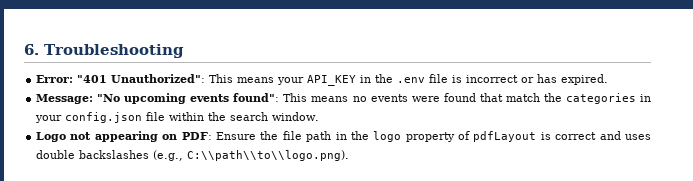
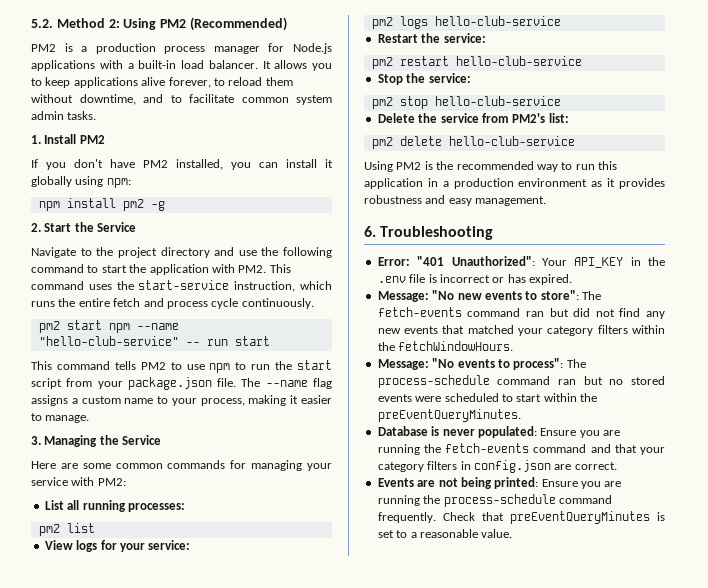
(24, 49) none -> [31,17,287,31] [31,43,332,54] [31,60,332,71] [31,77,293,88] [31,94,332,105] [31,111,97,120] [31,134,105,144] [31,159,333,170] [31,176,131,188] [38,198,165,211] [31,222,137,232] [31,247,332,258] [31,264,291,275] [31,280,332,292] [31,298,314,309] [38,320,179,333] [38,336,270,346] [31,360,332,373] [31,377,332,390] [31,395,332,406] [31,413,90,423] [31,435,162,447] [31,460,332,471] [31,477,126,486] [44,500,185,512] [38,523,95,536] [44,540,191,552] [371,16,561,29] [377,33,486,43] [371,56,582,69] [377,73,471,85] [371,96,561,109] [377,113,569,123] [371,136,575,149] [364,161,617,172] [364,178,665,189] [364,195,547,206] 5.2. Method 2: Using PM2 (Recommended) // PM2 is a production process manager for Node.js applications with a built-in load balancer. It allows you to keep applications alive forever, to reload them without downtime, and to facilitate common system admin tasks. // 1. Install PM2 // If you don't have PM2 installed, you can install it globally using npm: // npm install pm2 -g // 2. Start the Service // Navigate to the project directory and use the following command to start the application with PM2. This command uses the start-service instruction, which runs the entire fetch and process cycle continuously. // pm2 start npm --name "hello-club-service" -- run start // This command tells PM2 to use npm to run the start script from your package.json file. The --name flag assigns a custom name to your process, making it easier to manage. // 3. Managing the Service // Here are some common commands for managing your service with PM2: // List all running processes: // pm2 list // View logs for your service: // pm2 logs hello-club-service // Restart the service: // pm2 restart hello-club-service // Stop the service: // pm2 stop hello-club-service // Delete the service from PM2's list: // pm2 delete hello-club-service // Using PM2 is the recommended way to run this application in a production environment as it provides robustness and easy management. //
[209,74,305,85] This means your -> [541,258,567,266] Your
[124,93,651,104] [35,112,320,123] [36,131,651,142] [36,150,350,161] upcoming events found": This means no events were found that match the categories in your config.json file within the search window. // Logo not appearing on PDF: Ensure the file path in the logo property of pdfLayout is correct and uses double backslashes (e.g., C:\\path\\to\\logo.png). -> [457,290,601,300] [377,307,665,319] [377,325,665,336] [377,341,514,351] [377,358,586,370] [377,375,665,388] [377,393,597,402] [377,409,521,422] [377,426,620,438] [377,443,665,455] [377,460,617,473] [377,477,622,489] [377,494,612,507] [377,511,665,524] [377,529,513,538] new events to store": The fetch-events command ran but did not find any new events that matched your category filters within the fetchWindowHours. // Message: "No events to process": The process-schedule command ran but no stored events were scheduled to start within the preEventQueryMinutes. // Database is never populated: Ensure you are running the fetch-events command and that your category filters in config.json are correct. // Events are not being printed: Ensure you are running the process-schedule command frequently. Check that preEventQueryMinutes is set to a reasonable value.

